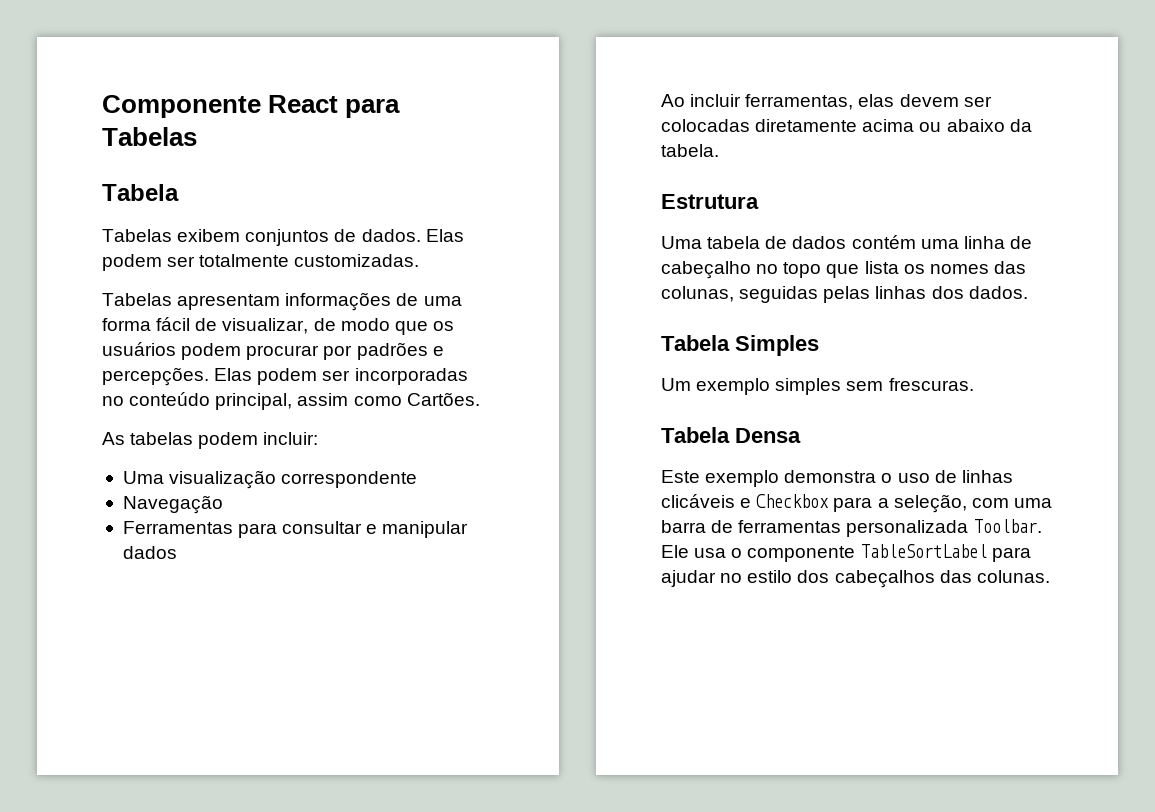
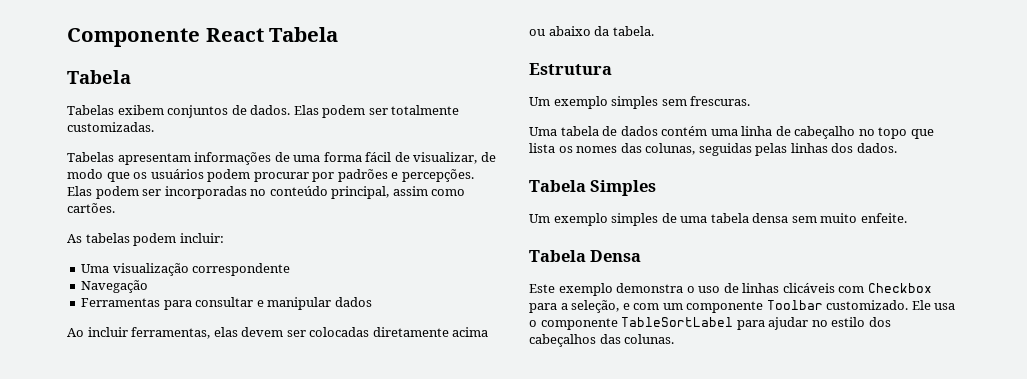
[345,99,401,118] [102,127,197,146] para Tabelas -> [269,27,339,42] Tabela
[406,392,480,406] Cartões. -> [67,203,115,213] cartões.
(759, 201) none -> [529,96,751,109] // Um exemplo simples sem frescuras.
[846,378,974,391] sem frescuras. -> [661,213,907,223] de uma tabela densa sem muito enfeite.
[740,498,752,508] e -> [838,286,865,293] com
[971,498,1052,508] [661,519,1042,537] com uma barra de ferramentas personalizada Toolbar. -> [622,300,909,313] e com um componente Toolbar customizado.

